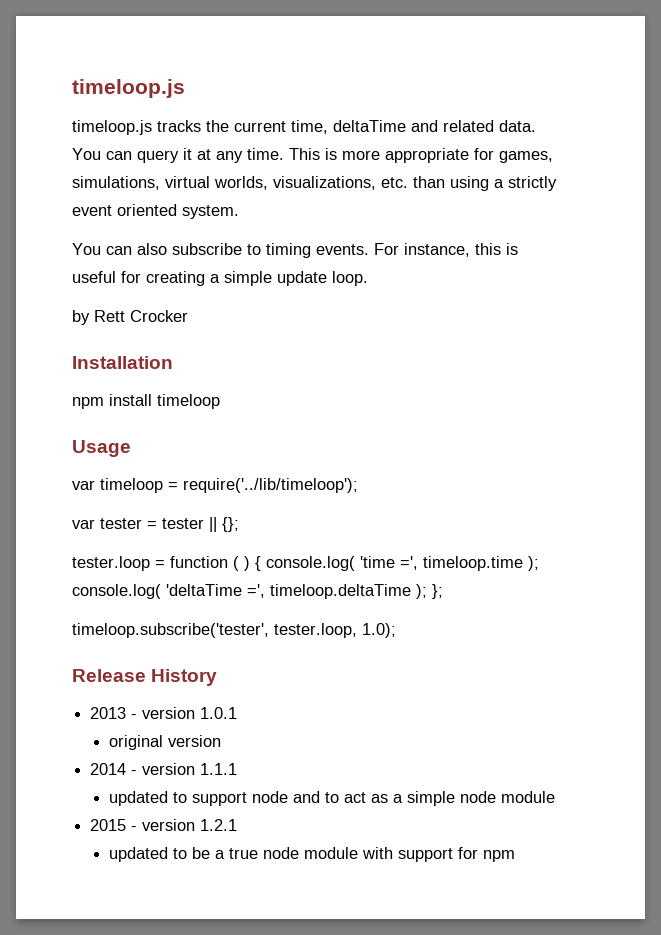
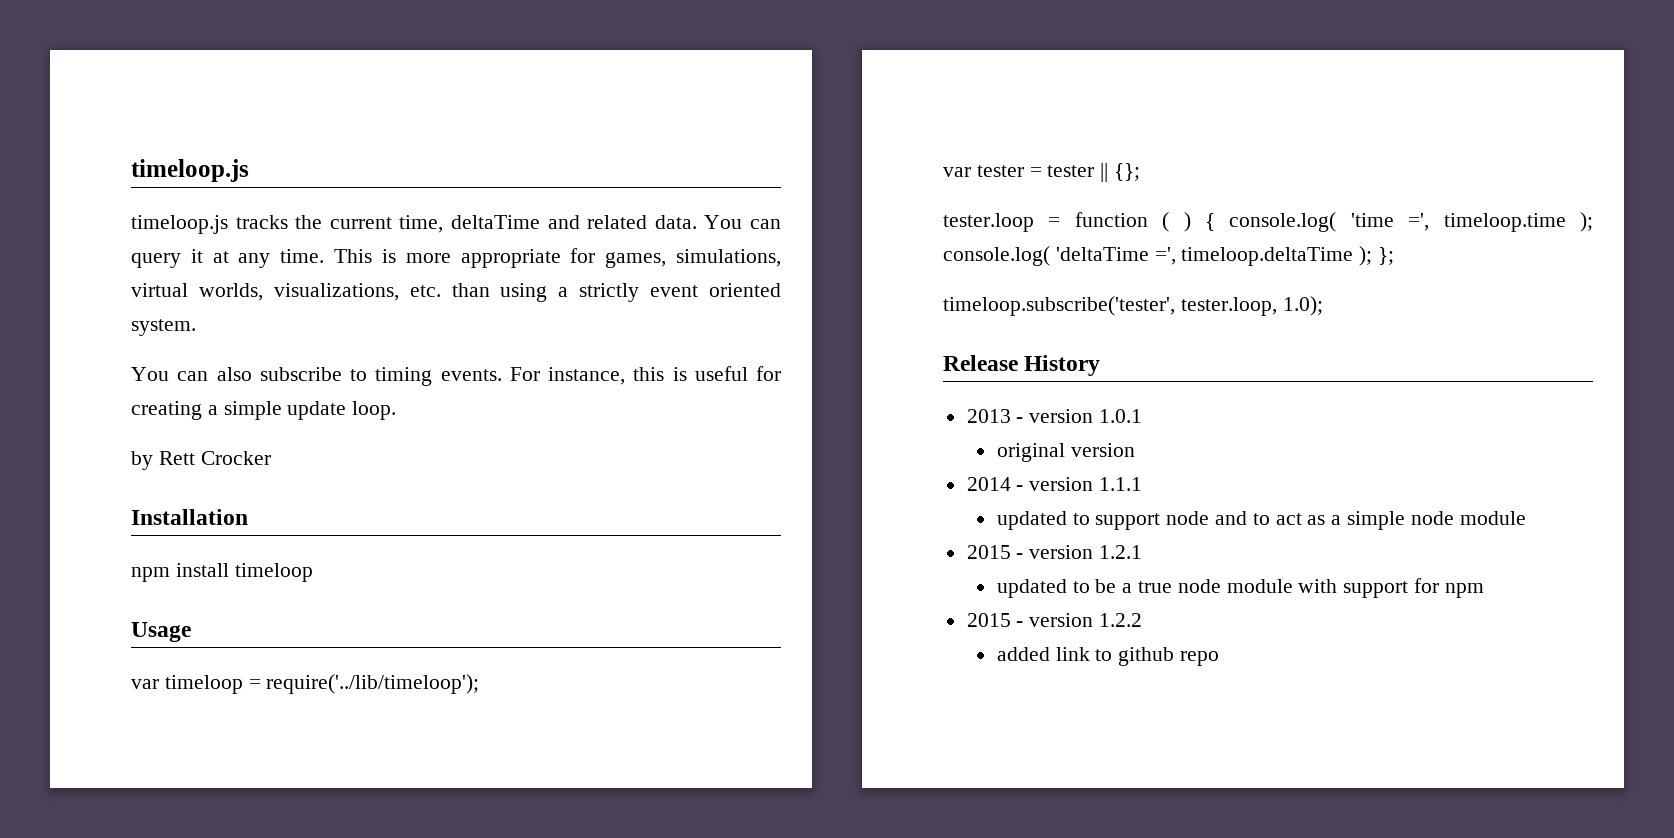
(516, 856) none -> [966,613,1143,627] [996,647,1219,666] // 2015 - version 1.2.2 // added link to github repo

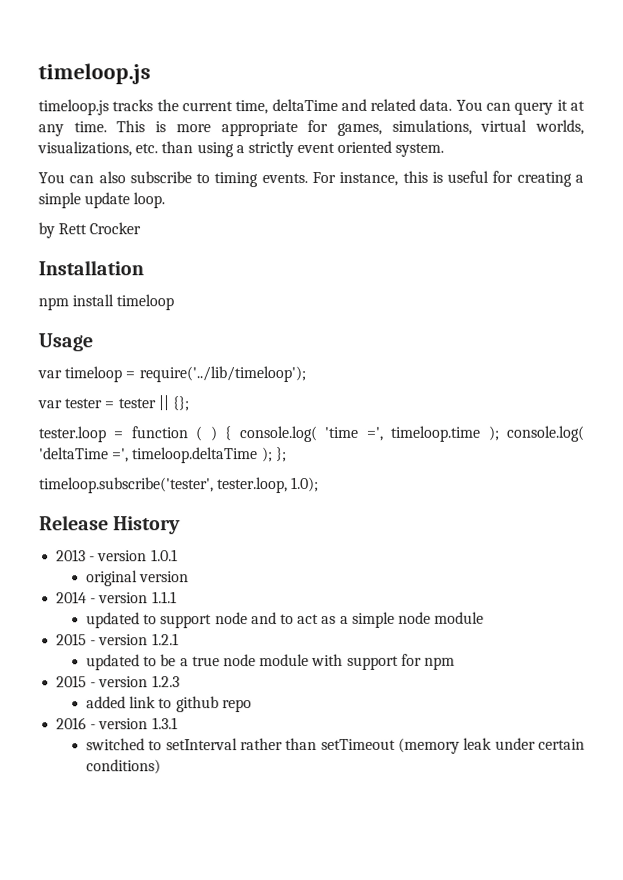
[1099,613,1143,627] 1.2.2 -> [151,675,180,688] 1.2.3
(1219, 658) none -> [56,717,178,730] [86,737,585,754] [86,759,162,775] // 2016 - version 1.3.1 // switched to setInterval rather than setTimeout (memory leak under certain conditions)

